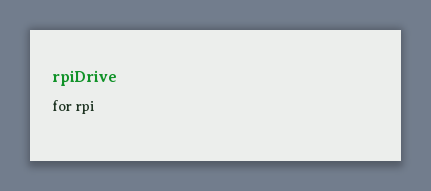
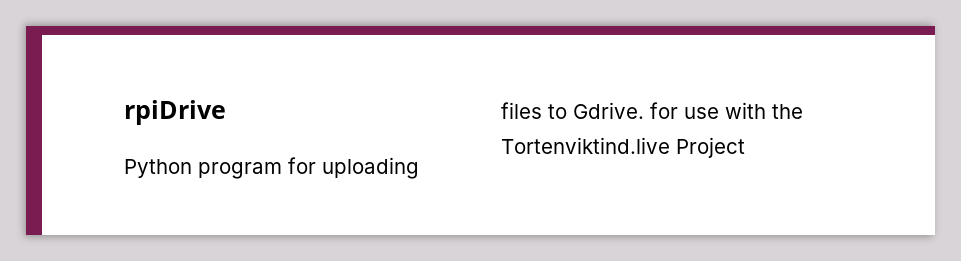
[52,100,94,114] for rpi -> [124,157,419,179] [501,102,803,119] [501,137,745,158] Python program for uploading files to Gdrive. for use with the Tortenviktind.live Project

